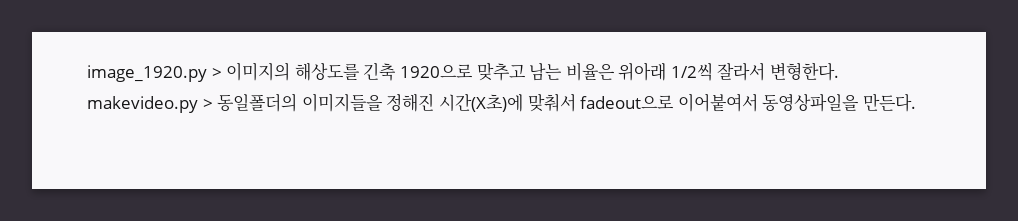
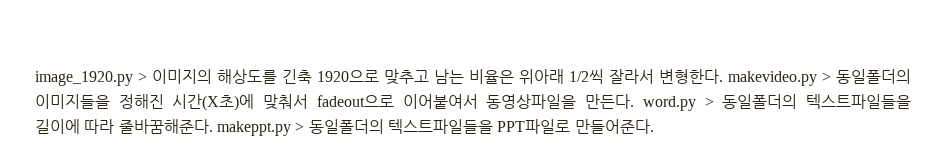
(916, 102) none -> [642,94,912,111] [35,119,654,136] word.py > 동일폴더의 텍스트파일들을 길이에 따라 줄바꿈해준다. makeppt.py > 동일폴더의 텍스트파일들을 PPT파일로 만들어준다.

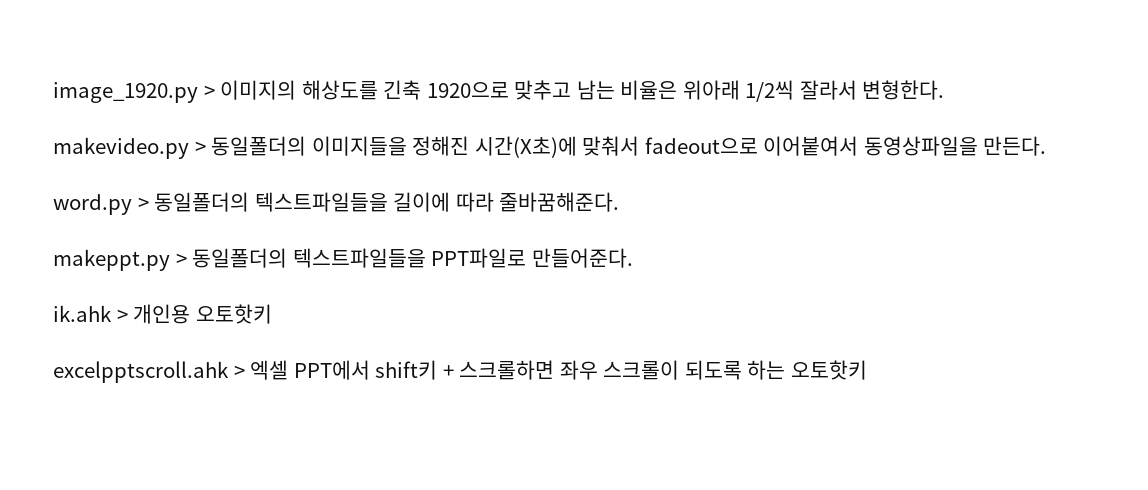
(723, 76) none -> (945, 90) //
(635, 101) none -> (1047, 146) //
(213, 126) none -> (620, 202) //
(654, 126) none -> [53,304,272,324] [53,360,867,383] // ik.ahk > 개인용 오토핫키 // excelpptscroll.ahk > 엑셀 PPT에서 shift키 + 스크롤하면 좌우 스크롤이 되도록 하는 오토핫키

